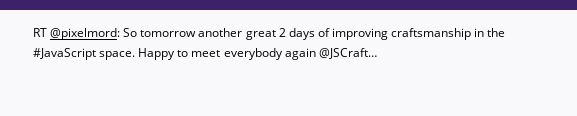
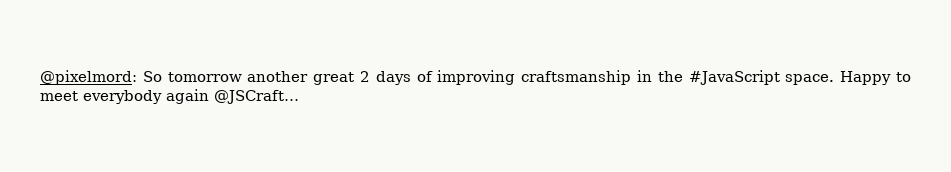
[33,28,47,37] RT -> (40, 77) none

